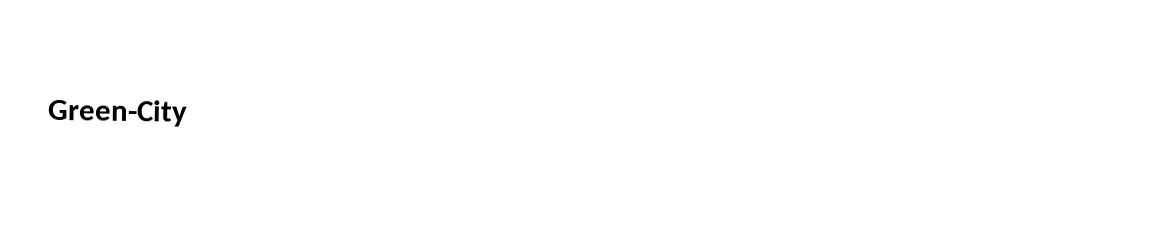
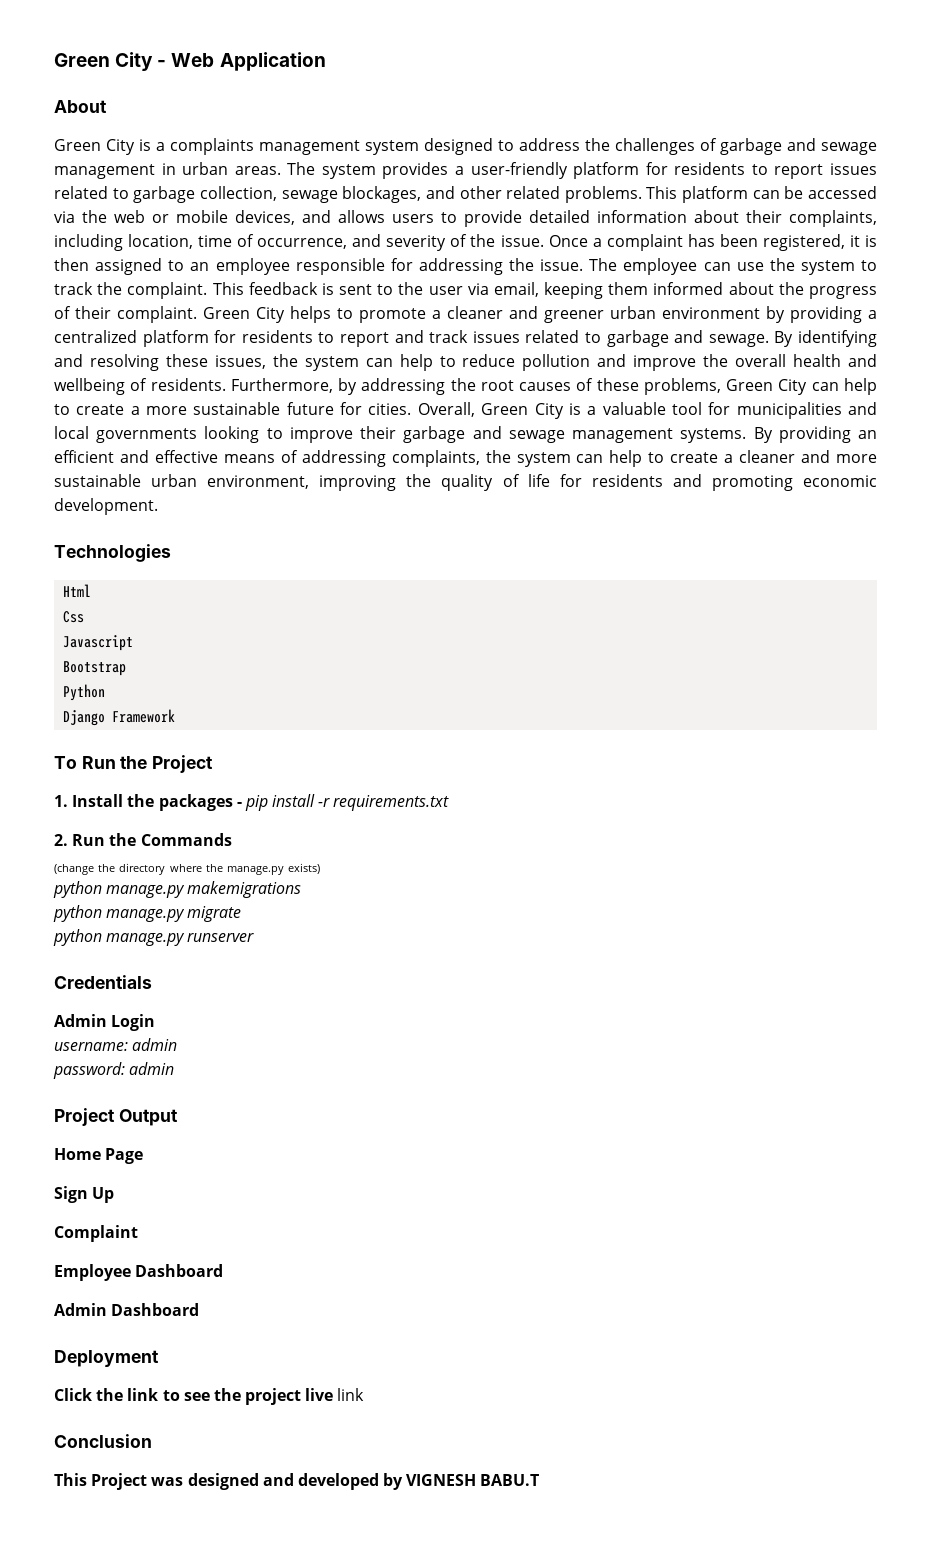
[47,98,188,127] Green-City -> [54,52,326,71] [54,100,107,113] [54,138,877,155] [54,162,877,179] [54,186,877,203] [54,210,877,227] [54,234,877,251] [54,258,877,275] [54,282,877,299] [54,306,877,323] [54,330,878,347] [54,354,877,371] [54,378,877,395] [54,402,878,419] [54,426,878,443] [54,450,877,467] [54,474,877,491] [54,498,158,515] [54,544,171,562] [63,584,92,597] [63,611,85,623] [63,635,134,651] [63,661,127,676] [63,684,106,701] [63,709,176,726] [54,755,214,773] [54,794,450,811] [54,833,232,846] [54,863,321,875] [53,881,302,898] [53,905,242,922] [53,929,255,946] [54,975,152,989] [54,1014,156,1031] [54,1038,178,1051] [53,1062,175,1079] [54,1108,178,1126] [54,1148,144,1164] [54,1186,115,1203] [54,1225,138,1242] [54,1264,224,1281] [54,1303,200,1316] [54,1350,159,1367] [54,1388,365,1405] [54,1434,152,1448] [54,1473,540,1490] Green City - Web Application // About // Green City is a complaints management system designed to address the challenges of garbage and sewage management in urban areas. The system provides a user-friendly platform for residents to report issues related to garbage collection, sewage blockages, and other related problems. This platform can be accessed via the web or mobile devices, and allows users to provide detailed information about their complaints, including location, time of occurrence, and severity of the issue. Once a complaint has been registered, it is then assigned to an employee responsible for addressing the issue. The employee can use the system to track the complaint. This feedback is sent to the user via email, keeping them informed about the progress of their complaint. Green City helps to promote a cleaner and greener urban environment by providing a centralized platform for residents to report and track issues related to garbage and sewage. By identifying and resolving these issues, the system can help to reduce pollution and improve the overall health and wellbeing of residents. Furthermore, by addressing the root causes of these problems, Green City can help to create a more sustainable future for cities. Overall, Green City is a valuable tool for municipalities and local governments looking to improve their garbage and sewage management systems. By providing an efficient and effective means of addressing complaints, the system can help to create a cleaner and more sustainable urban environment, improving the quality of life for residents and promoting economic development. // Technologies // Html // Css // Javascript // Bootstrap // Python // Django Framework // To Run the Project // 1. Install the packages - pip install -r requirements.txt // 2. Run the Commands // (change the directory where the manage.py exists) // python manage.py makemigrations // python manage.py migrate // python manage.py runserver // Credentials // Admin Login // username: admin // password: admin // Project Output // Home Page // Sign Up // Complaint // Employee Dashboard // Admin Dashboard // Deployment // Click the link to see the project live link // Conclusion // This Project was designed and developed by VIGNESH BABU.T

